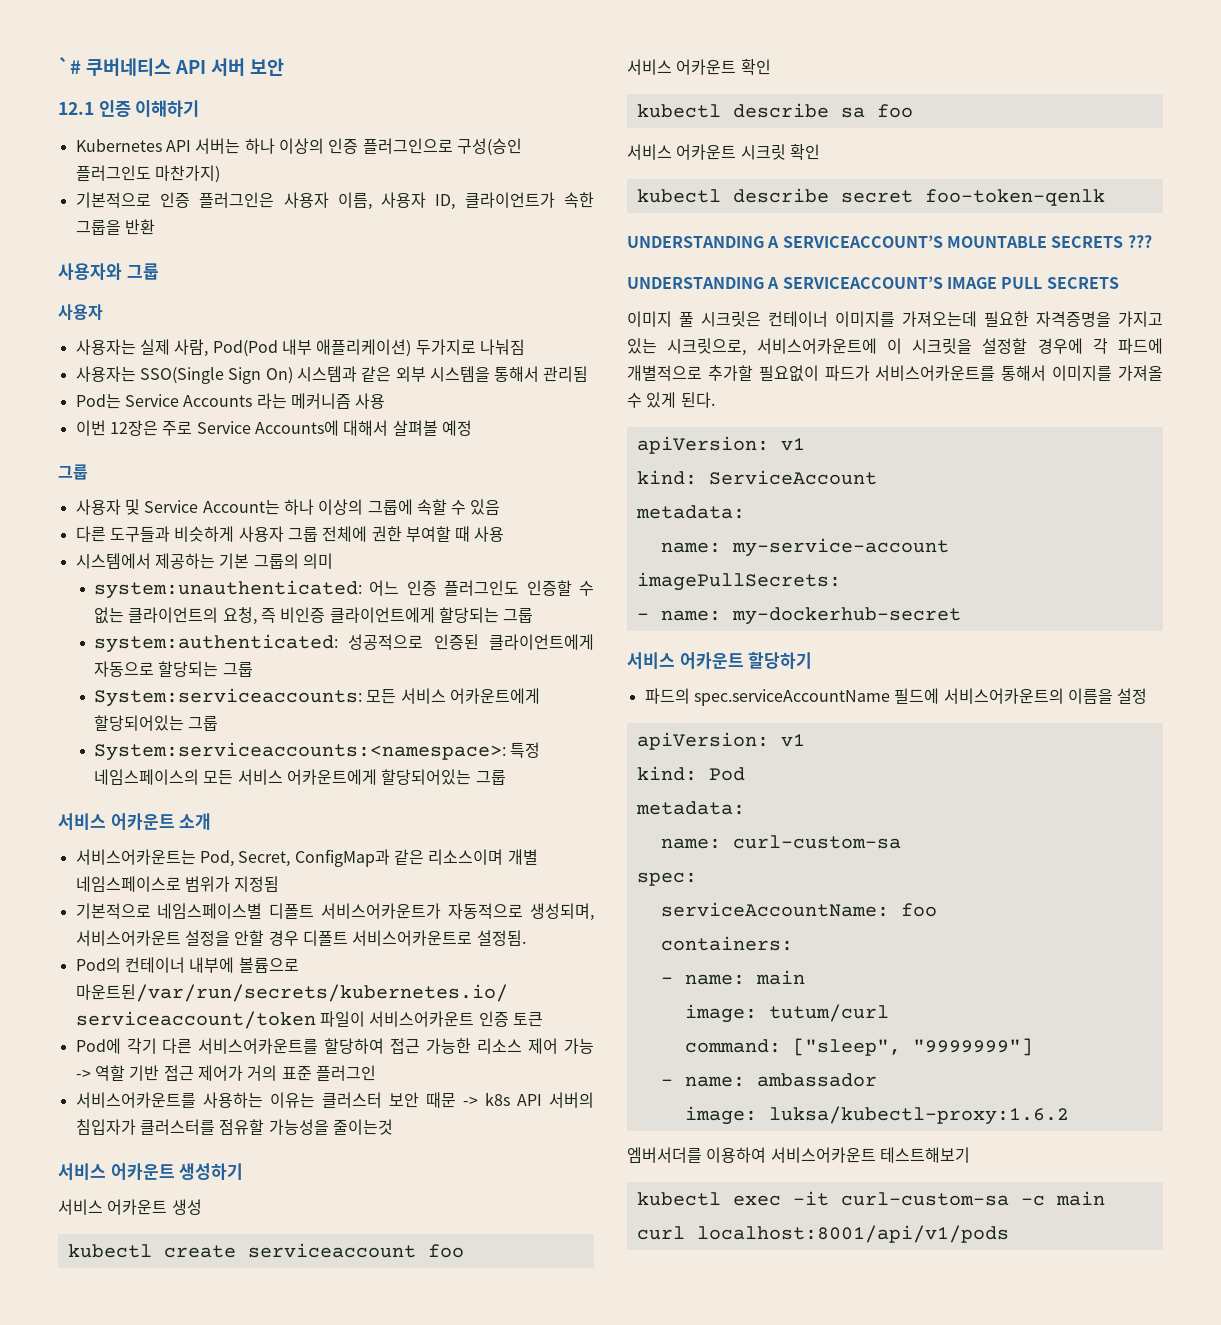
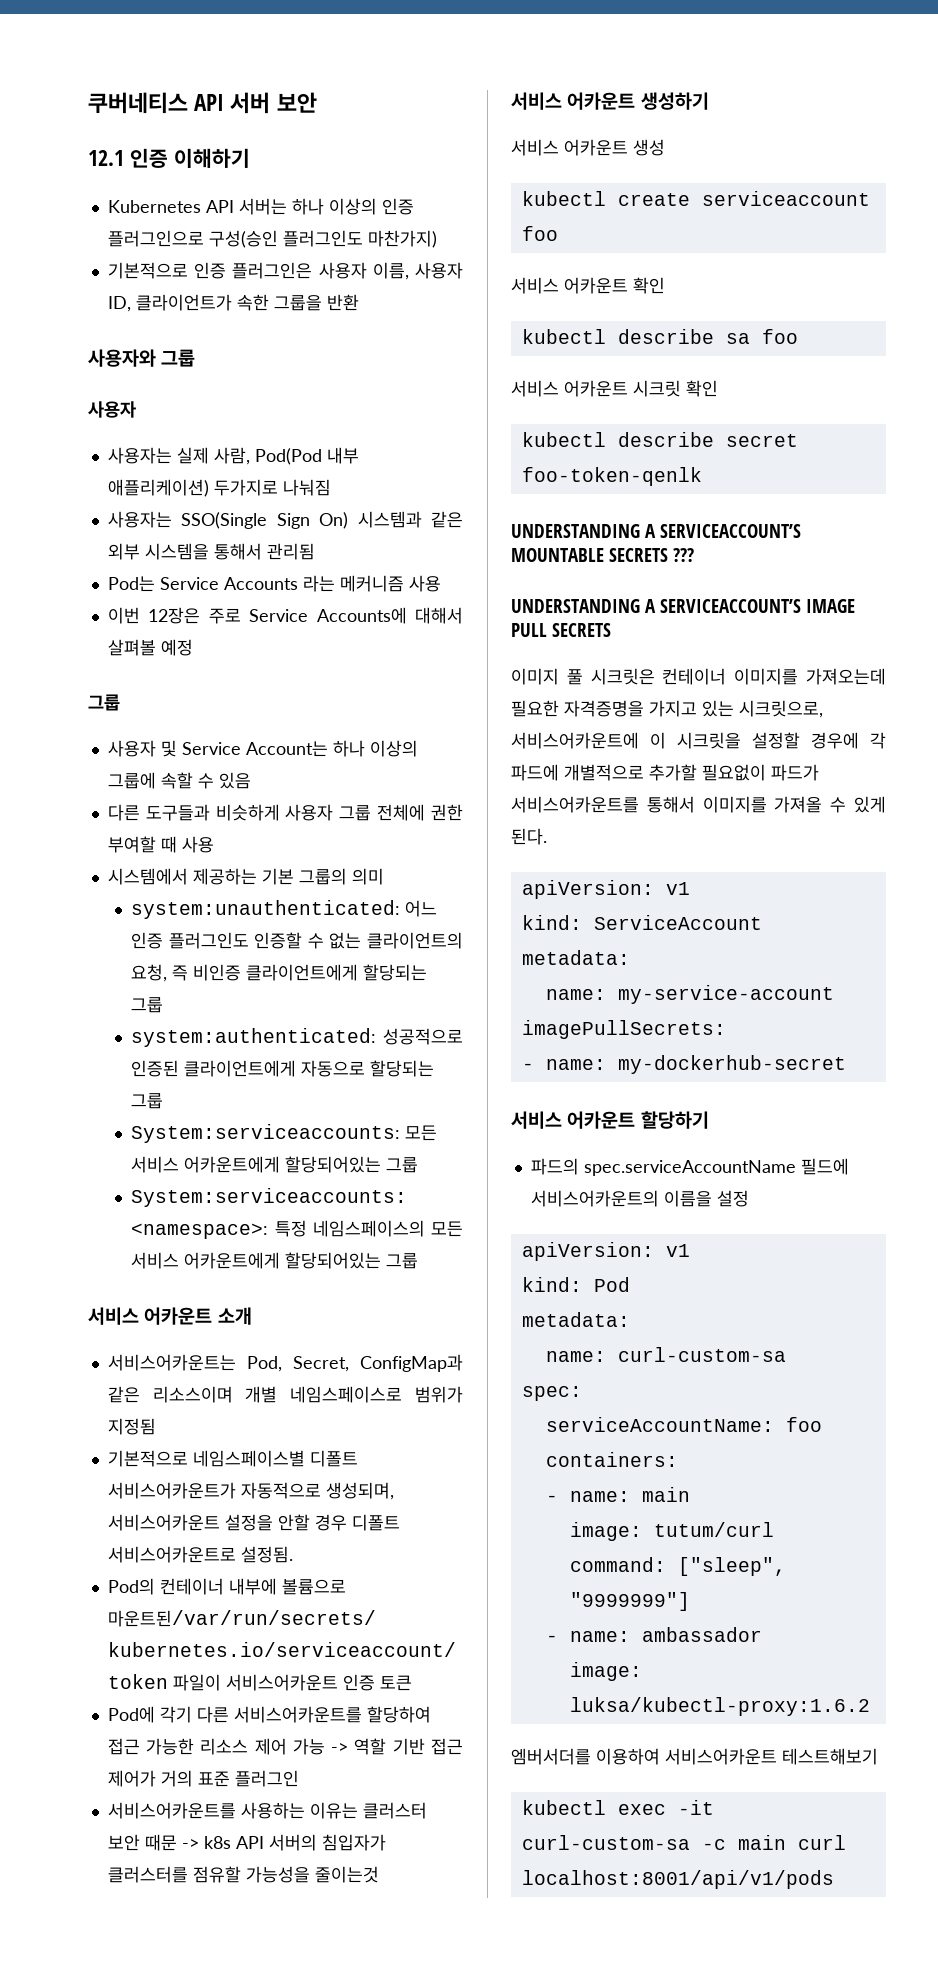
[58,56,81,74] `# -> (88, 103) none

